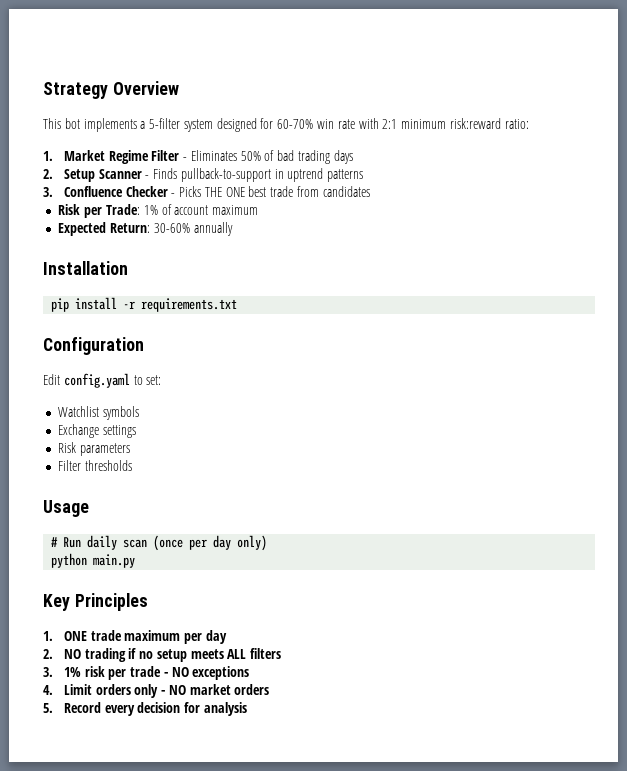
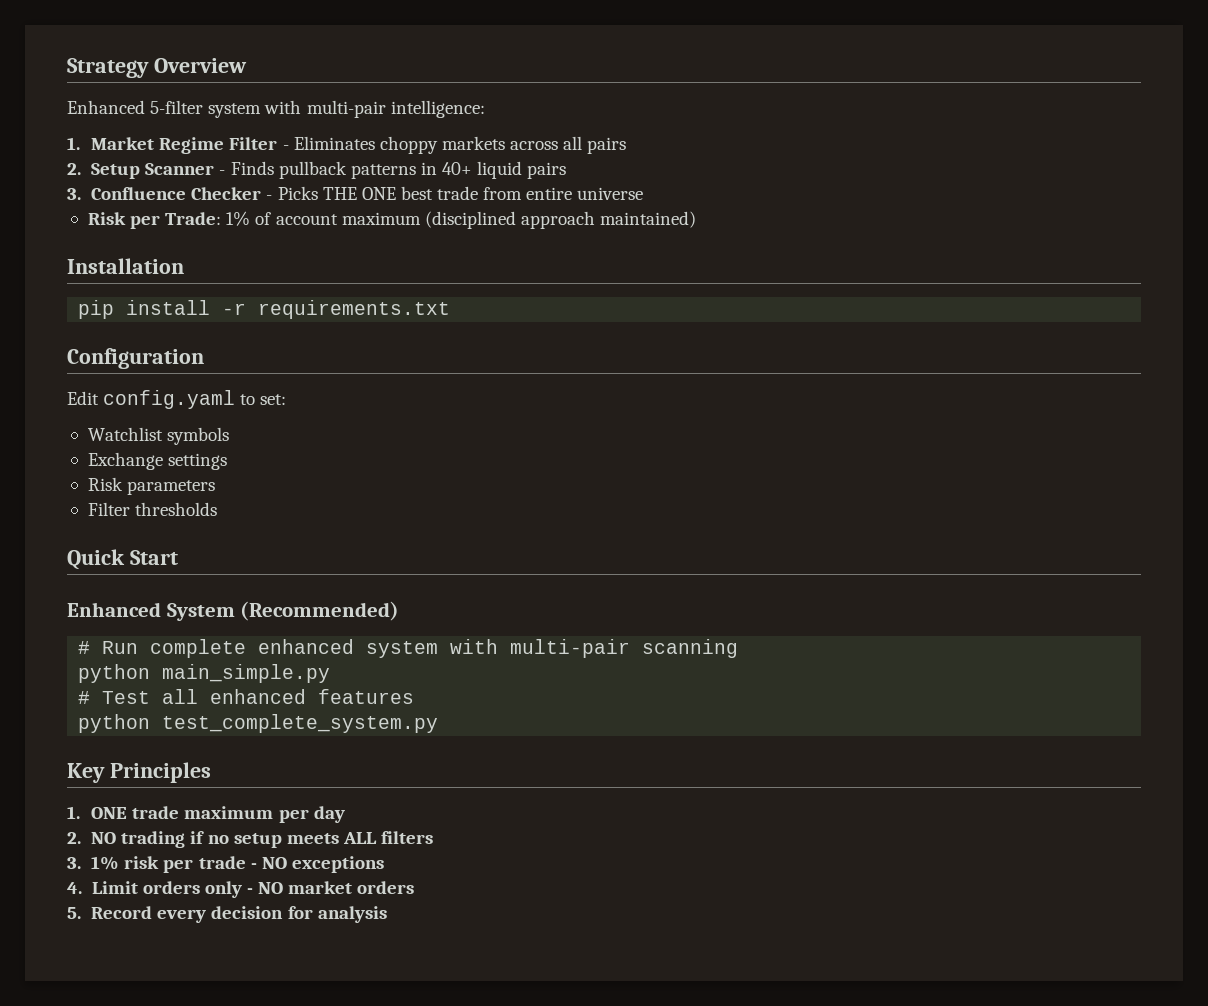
[43,118,529,132] This bot implements a 5-filter system designed for 60-70% win rate with 2:1 minimum risk:reward ratio: -> [67,100,485,118] Enhanced 5-filter system with multi-pair intelligence:
[240,150,353,164] 50% of bad trading days -> [379,136,627,154] choppy markets across all pairs
[180,168,364,182] pullback-to-support in uptrend patterns -> [278,161,567,179] pullback patterns in 40+ liquid pairs
[322,186,370,197] candidates -> [526,187,644,200] entire universe
[58,222,233,236] // Expected Return: 30-60% annually -> [424,211,697,229] (disciplined approach maintained)
[43,500,89,517] [51,535,268,551] [51,553,136,568] Usage // # Run daily scan (once per day only) // python main.py -> [67,549,178,570] [67,601,400,621] [78,639,739,658] [78,664,331,683] [78,689,415,704] [78,714,439,733] Quick Start // Enhanced System (Recommended) // # Run complete enhanced system with multi-pair scanning // python main_simple.py // # Test all enhanced features // python test_complete_system.py

